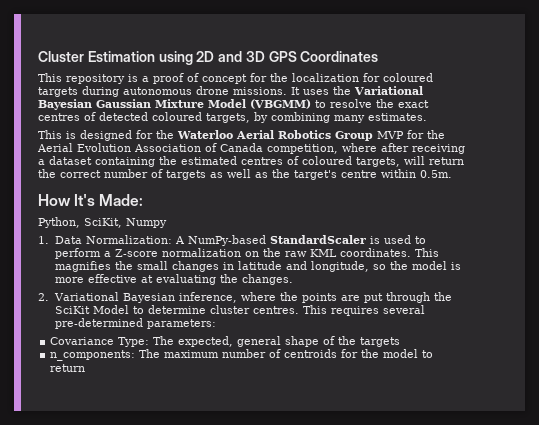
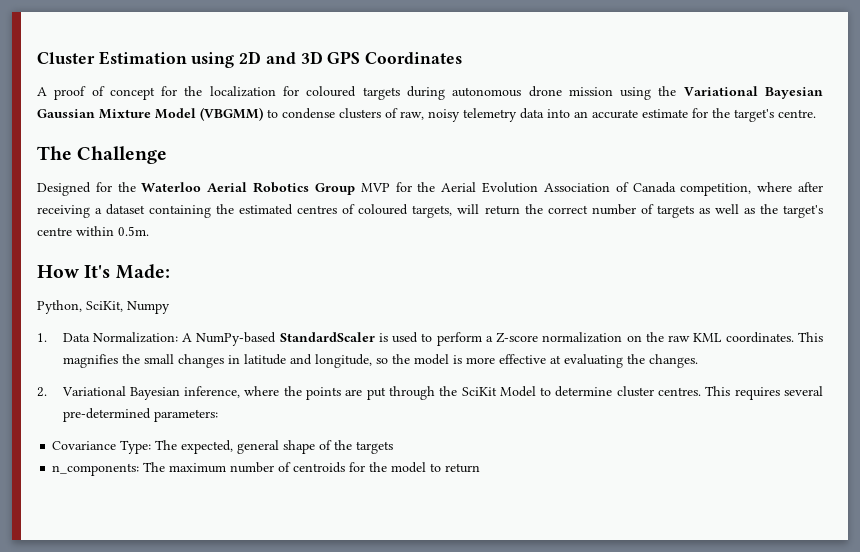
[38,73,149,84] This repository is a -> [37,87,47,96] A
[233,87,329,95] missions. It uses -> [568,87,652,100] mission using
[330,99,429,108] [38,112,427,123] [38,130,132,141] resolve the exact centres of detected coloured targets, by combining many estimates. // This is designed -> [282,108,816,122] [37,146,168,164] [37,182,91,196] condense clusters of raw, noisy telemetry data into an accurate estimate for the target's centre. // The Challenge // Designed

